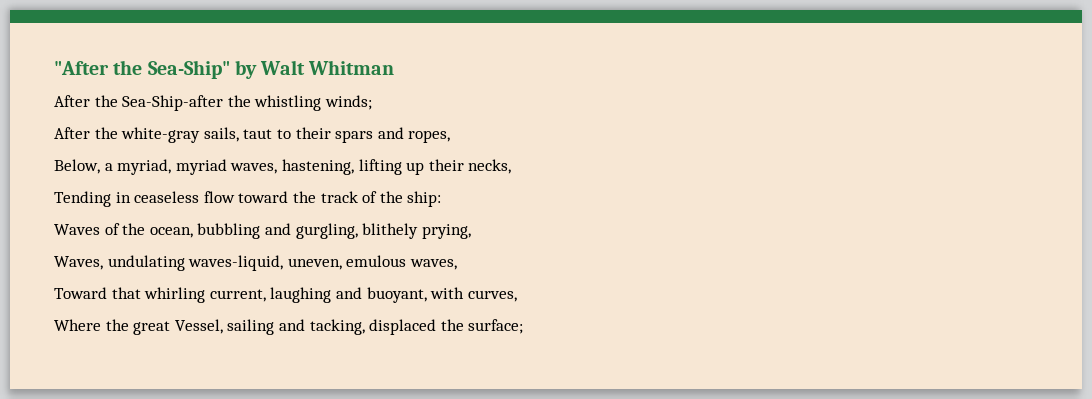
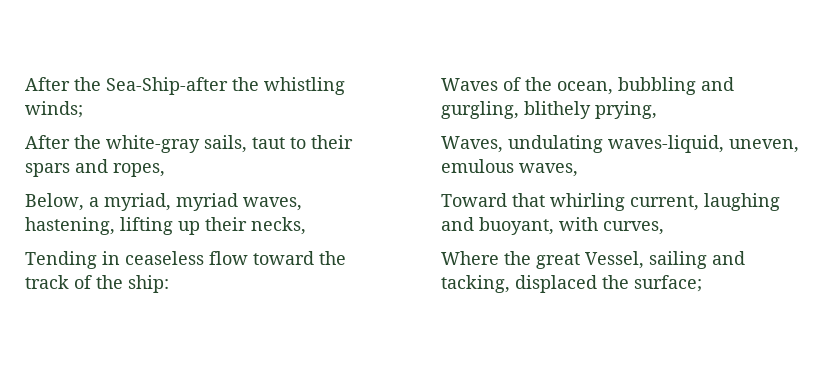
[54,60,395,79] "After the Sea-Ship" by Walt Whitman // -> (25, 84) none

